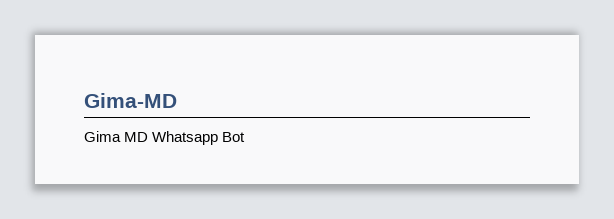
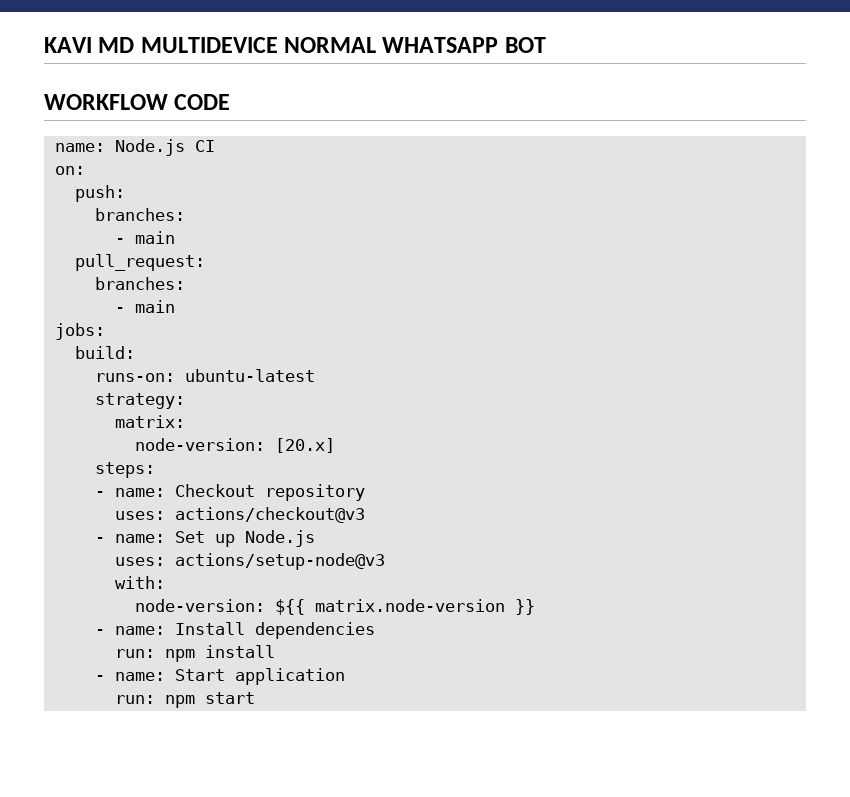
[84,93,177,108] [84,131,246,145] Gima-MD // Gima MD Whatsapp Bot -> [44,37,546,53] [44,94,231,110] [55,139,216,156] [55,166,86,175] [75,185,126,202] [95,208,186,221] [115,231,176,244] [75,254,206,271] [95,277,186,290] [115,300,176,313] [55,323,106,340] [75,346,136,359] [95,369,316,382] [95,393,186,409] [115,415,186,428] [135,438,336,453] [95,462,156,478] [95,484,366,501] [115,507,366,523] [95,530,316,547] [115,553,386,570] [115,576,166,589] [135,599,536,615] [95,622,376,639] [115,645,276,662] [95,668,346,685] [115,692,256,708] KAVI MD MULTIDEVICE NORMAL WHATSAPP BOT // WORKFLOW CODE // name: Node.js CI // on: // push: // branches: // - main // pull_request: // branches: // - main // jobs: // build: // runs-on: ubuntu-latest // strategy: // matrix: // node-version: [20.x] // steps: // - name: Checkout repository // uses: actions/checkout@v3 // - name: Set up Node.js // uses: actions/setup-node@v3 // with: // node-version: ${{ matrix.node-version }} // - name: Install dependencies // run: npm install // - name: Start application // run: npm start

